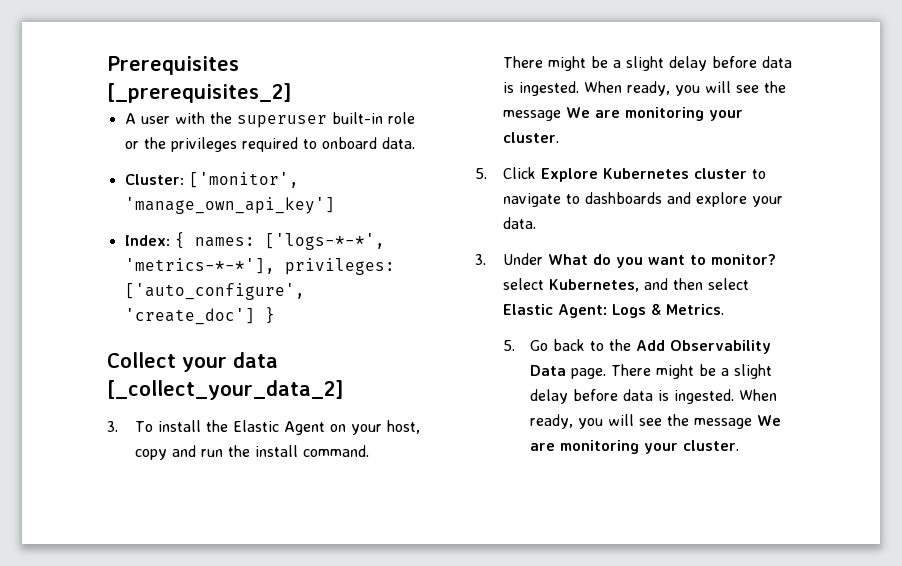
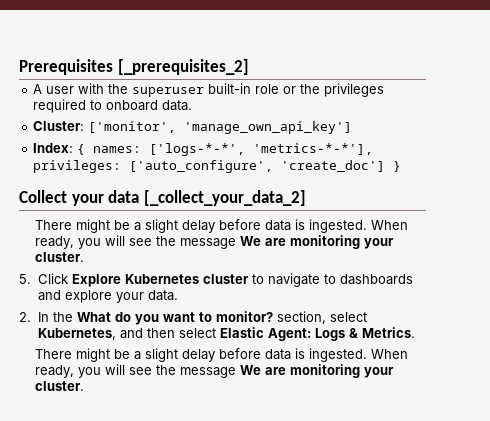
[107,420,420,435] [134,445,369,460] // 3. To install the Elastic Agent on your host, copy and run the install command. -> (306, 198) none
[475,253,543,265] 3. Under -> [19,312,73,322] 2. In the
(776, 259) none -> [276,311,326,324] section,
[502,339,772,354] [530,365,607,379] 5. Go back to the Add Observability Data page. -> (415, 332) none

